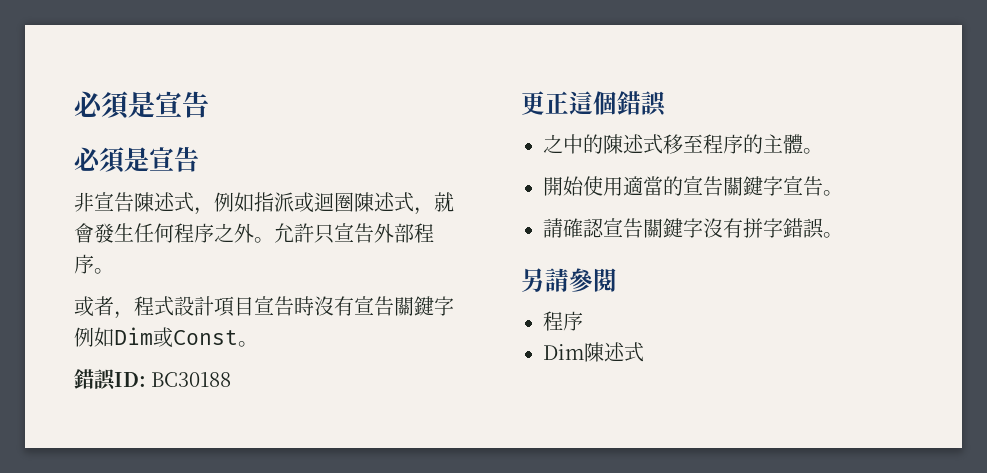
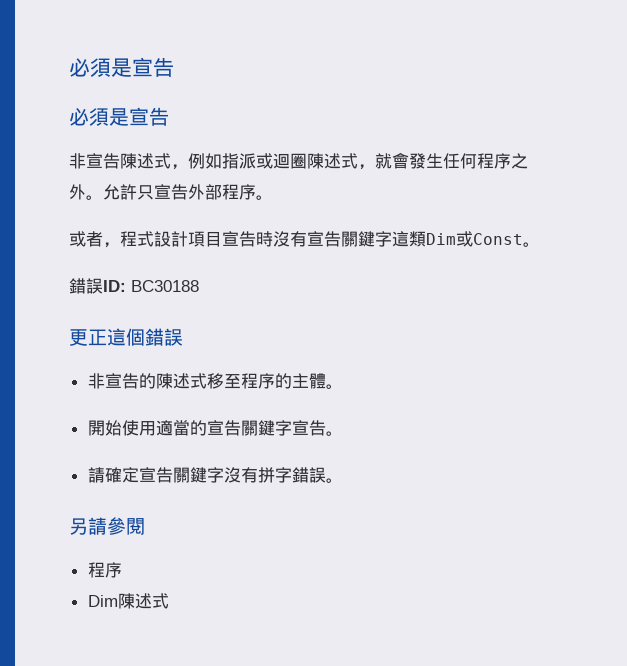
[74,327,114,347] 例如 -> [392,230,426,247] 這類
[543,134,583,154] 之中 -> [87,373,139,389] 非宣告
[583,218,604,238] 認 -> [121,467,139,483] 定

